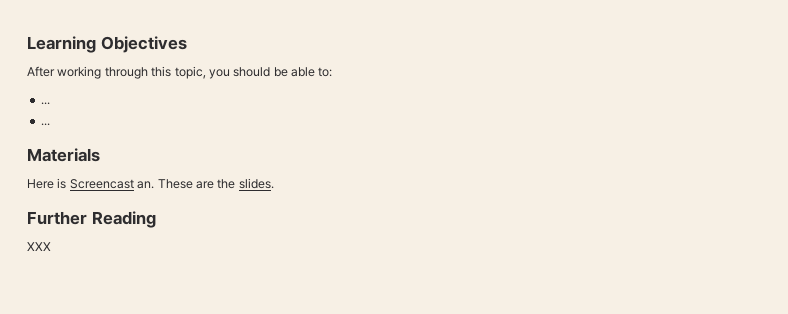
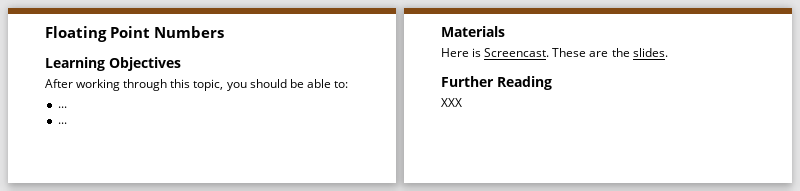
(27, 44) none -> [45,26,224,42] Floating Point Numbers //
[69,179,155,189] Screencast an. -> [484,48,550,57] Screencast.

